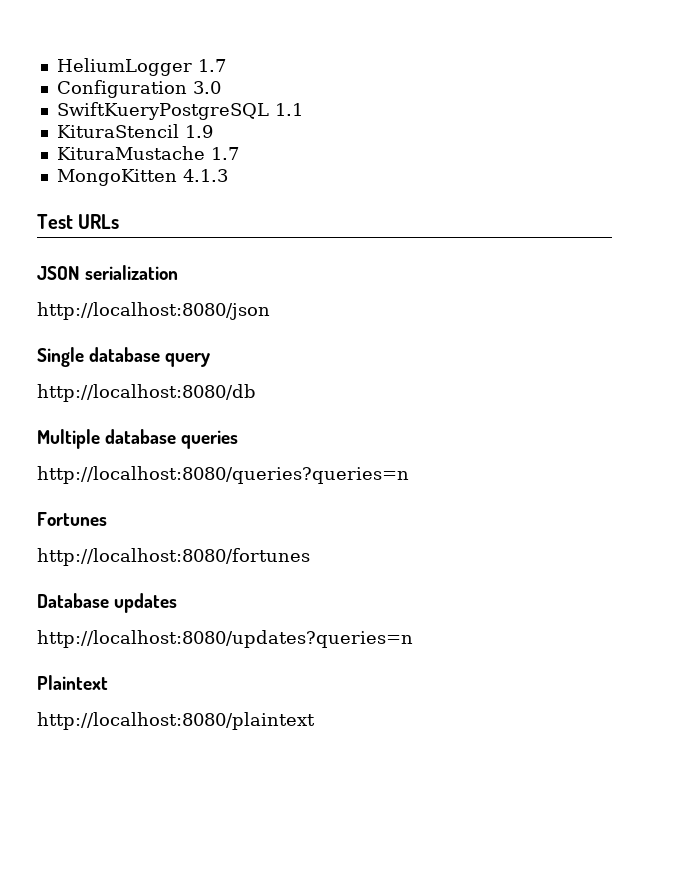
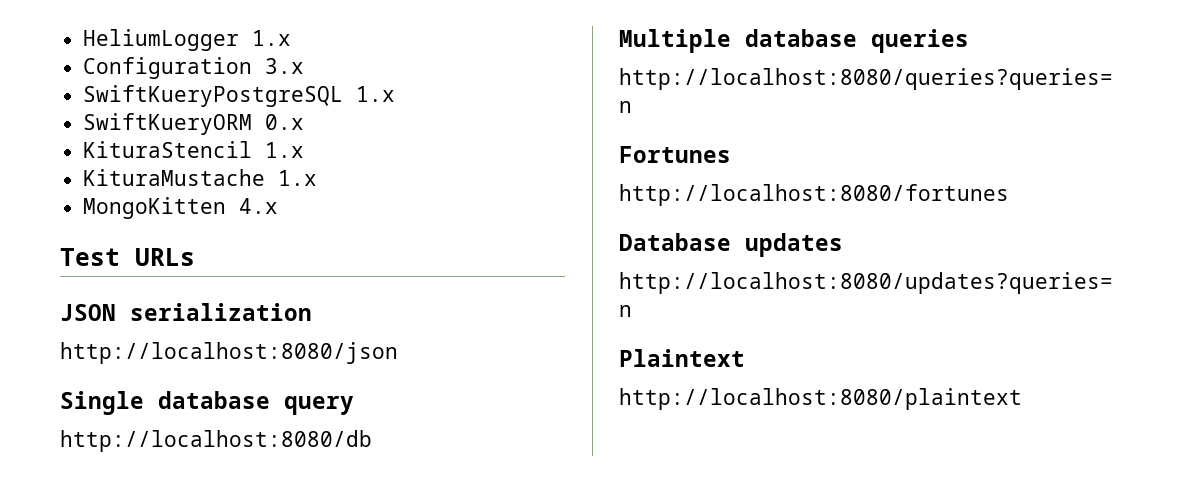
[197,59,226,72] 1.7 -> [252,30,292,46] 1.x
[192,81,221,94] 3.0 -> [265,58,305,74] 3.x
[274,103,303,116] 1.1 -> [356,86,396,102] [83,113,305,135] 1.x // SwiftKueryORM 0.x
[184,125,213,138] 1.9 -> [265,142,305,158] 1.x
[210,147,239,160] 1.7 -> [278,170,318,186] 1.x
[182,169,228,182] 4.1.3 -> [239,198,279,214] 4.x

